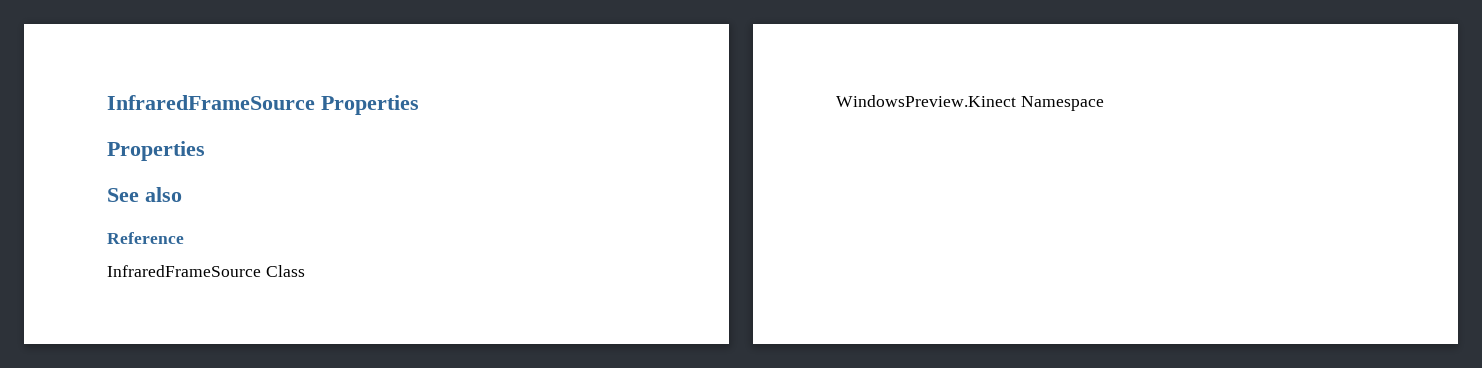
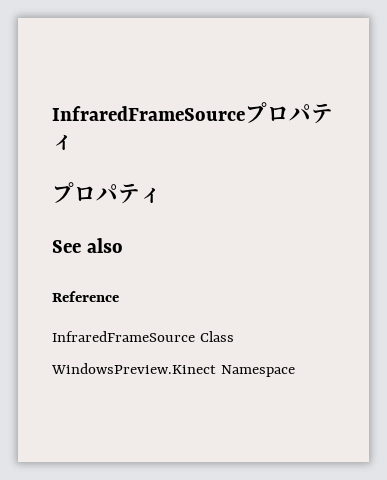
[107,95,419,115] [107,141,205,161] InfraredFrameSource Properties // Properties -> [52,102,333,124] [52,134,74,151] [52,182,162,204] InfraredFrameSourceプロパティ // プロパティ

